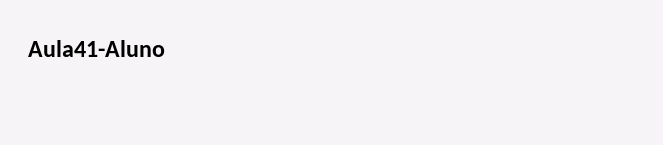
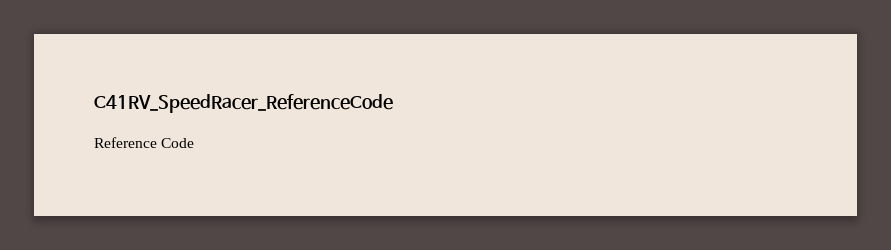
[28,40,165,57] Aula41-Aluno -> [94,94,393,113] [94,137,195,148] C41RV_SpeedRacer_ReferenceCode // Reference Code

